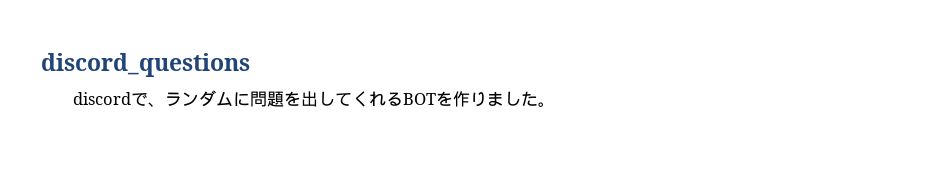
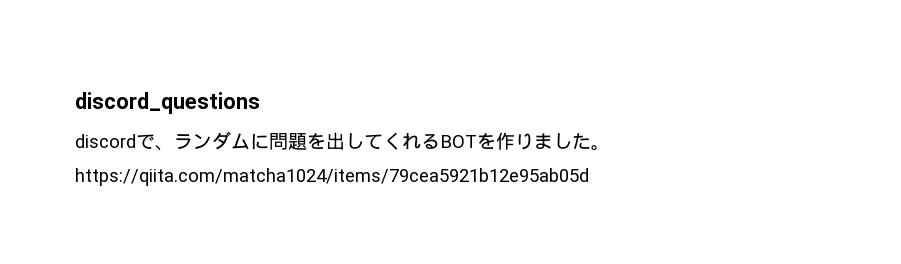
(556, 104) none -> [75,168,589,186] https://qiita.com/matcha1024/items/79cea5921b12e95ab05d

